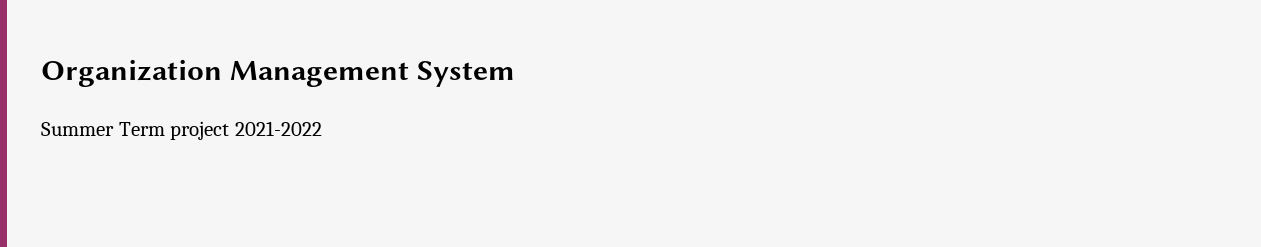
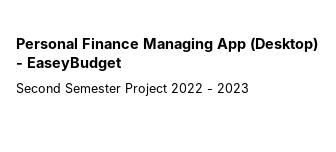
[41,59,516,87] [41,121,322,140] Organization Management System // Summer Term project 2021-2022 -> [16,37,318,52] [16,57,122,71] [16,83,249,96] Personal Finance Managing App (Desktop) - EaseyBudget // Second Semester Project 2022 - 2023

